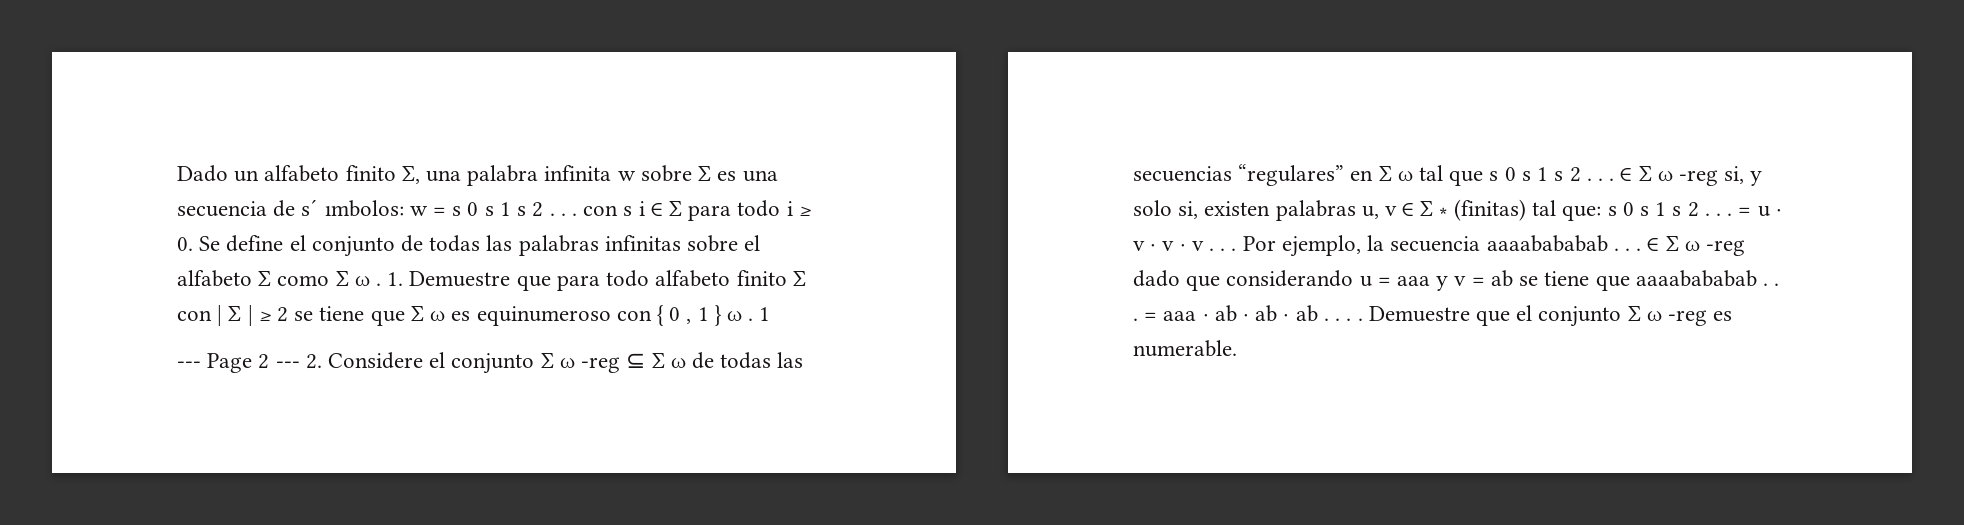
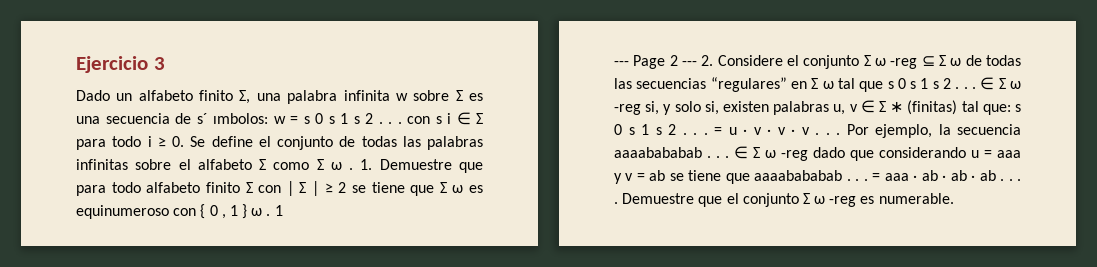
(177, 173) none -> [76,56,165,73] Ejercicio 3 //

